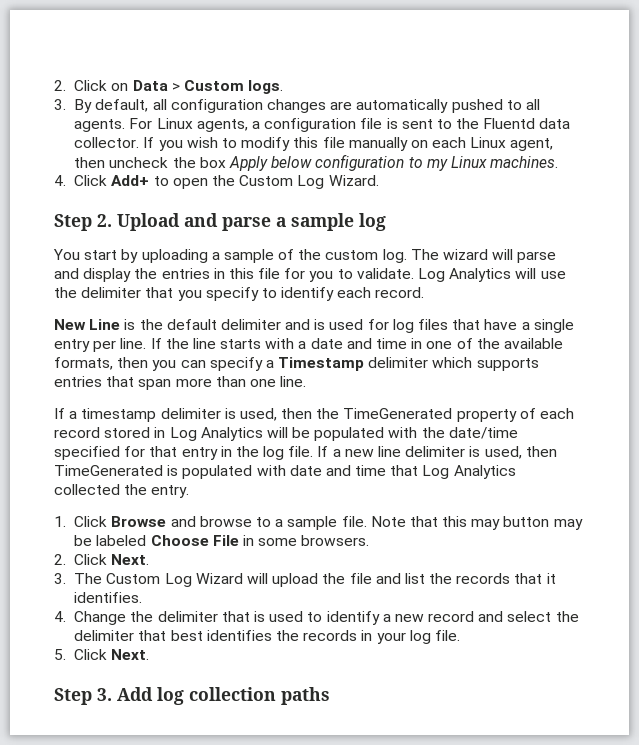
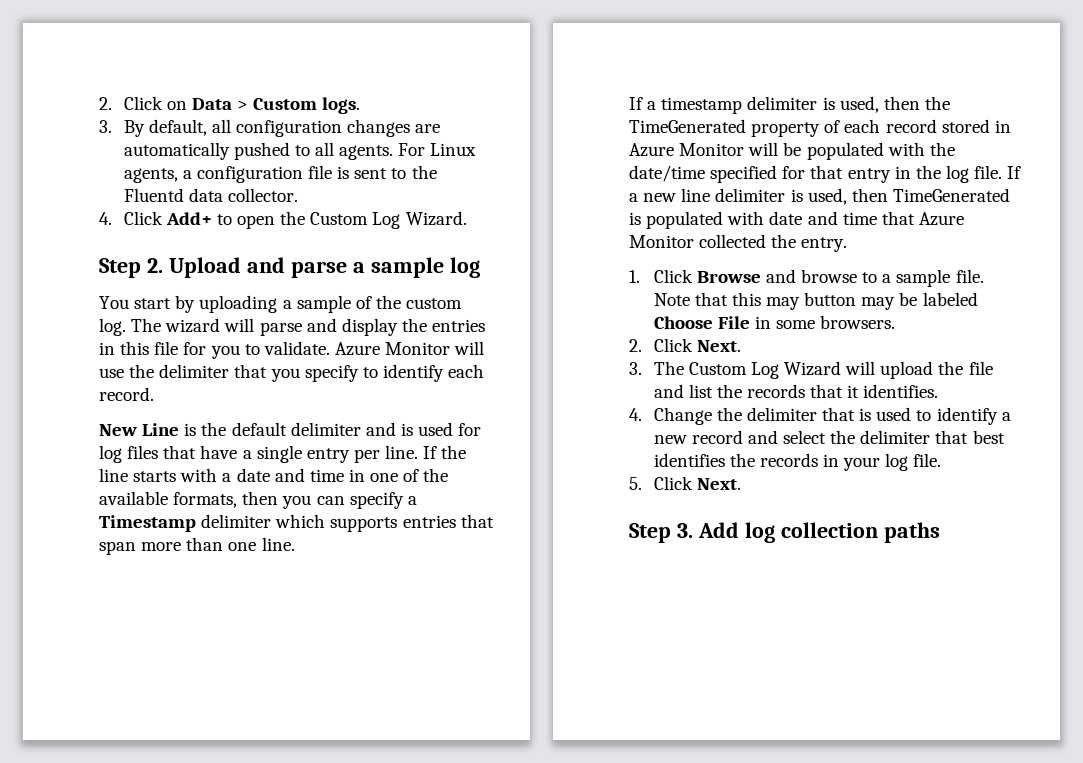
[143,137,554,151] [74,154,559,171] If you wish to modify this file manually on each Linux agent, then uncheck the box Apply below configuration to my Linux machines. -> (298, 195) none
[418,268,512,282] Log Analytics -> [334,342,451,356] Azure Monitor
[169,427,263,441] Log Analytics -> [629,143,745,157] Azure Monitor
[422,465,516,479] Log Analytics -> [918,212,964,226] [629,235,694,248] Azure Monitor

